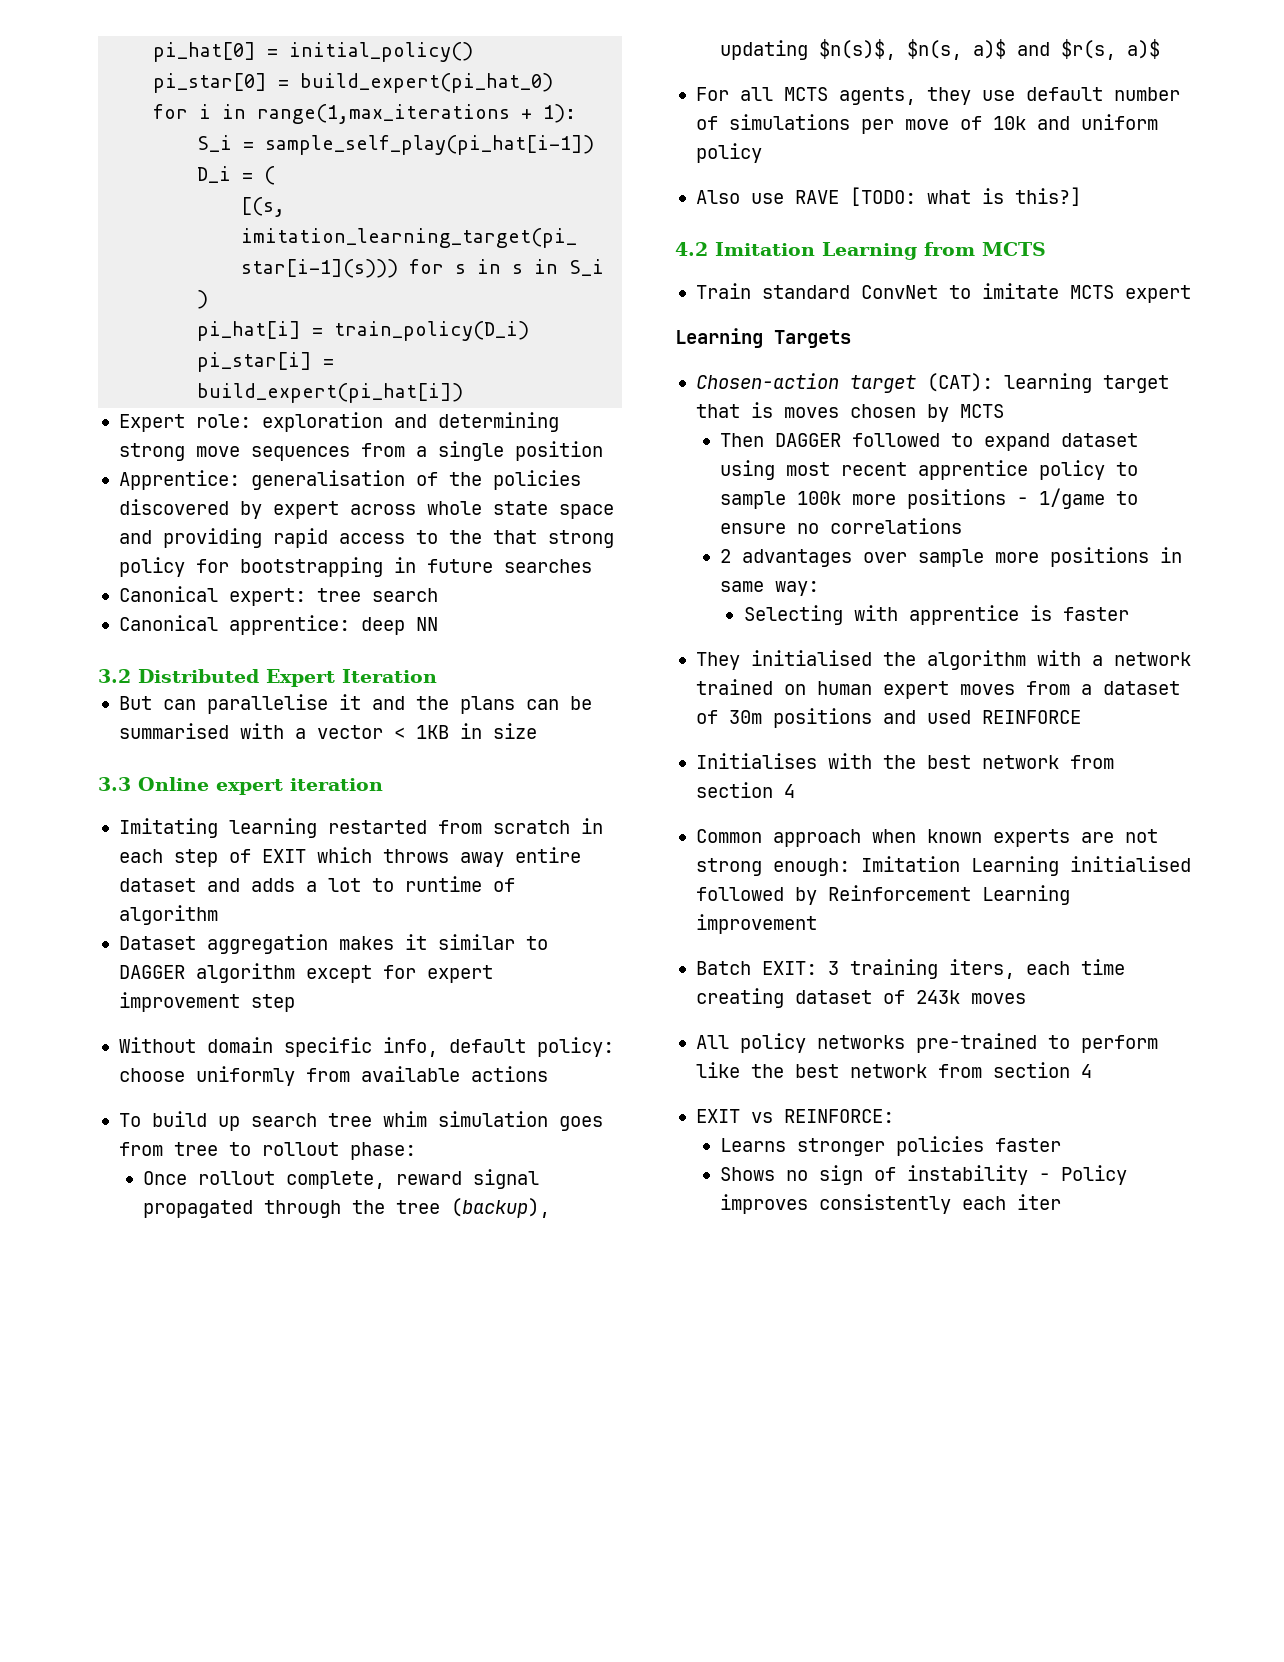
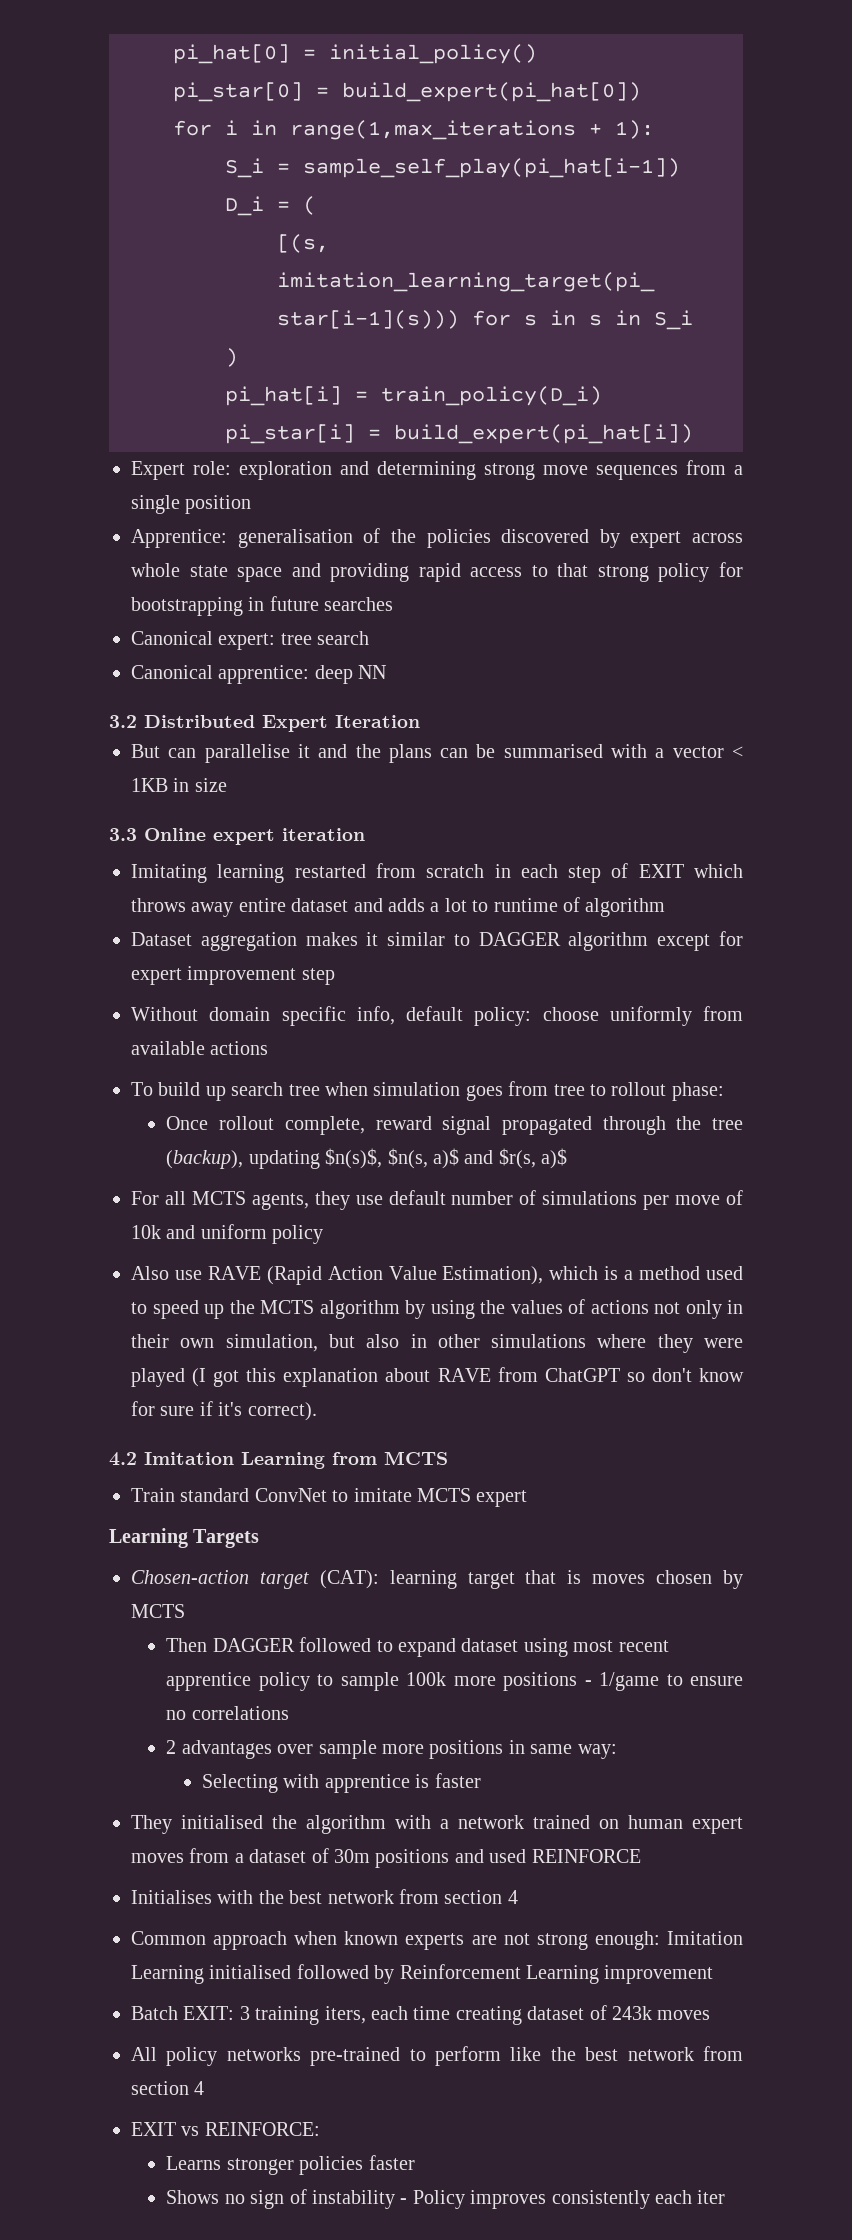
[300,73,554,93] build_expert(pi_hat_0) -> [342,82,641,102] build_expert(pi_hat[0])
[448,530,482,544] the -> (548, 571) none
[382,1111,427,1127] whim -> [325,1082,368,1096] when
[849,187,1081,206] [TODO: what is this?] -> [266,1266,743,1285] [131,1299,743,1319] [131,1334,743,1353] [131,1367,745,1387] [131,1401,317,1421] (Rapid Action Value Estimation), which is a method used to speed up the MCTS algorithm by using the values of actions not only in their own simulation, but also in other simulations where they were played (I got this explanation about RAVE from ChatGPT so don't know for sure if it's correct).

